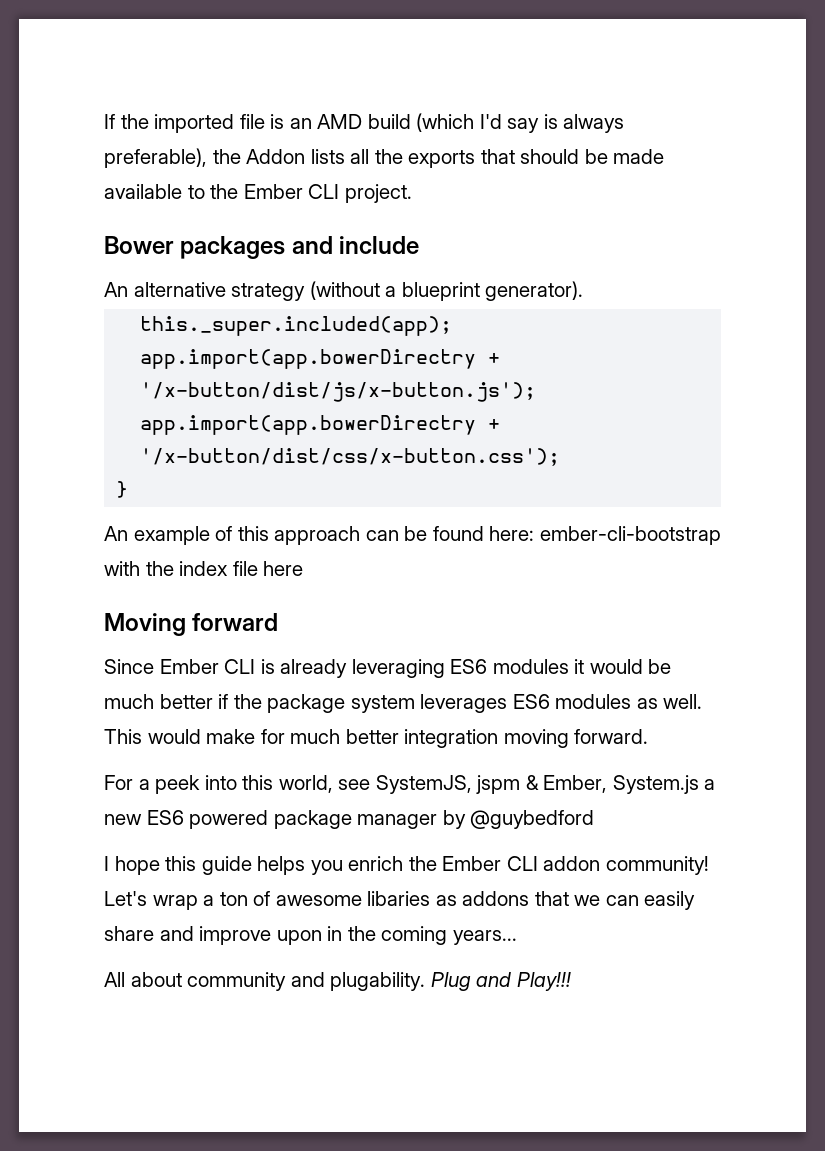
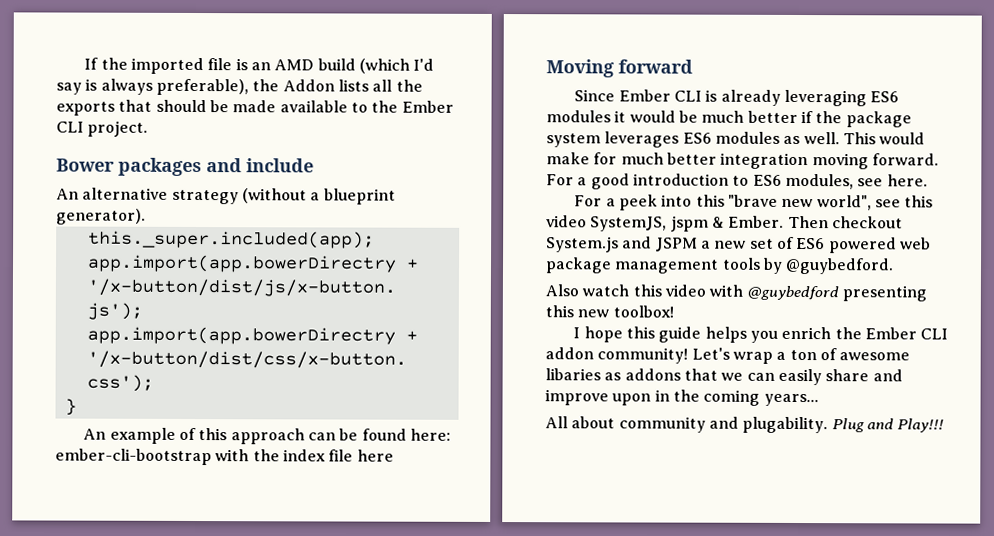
(649, 736) none -> [546,173,928,190] For a good introduction to ES6 modules, see here.
[278,775,716,794] [104,810,595,829] world, see SystemJS, jspm & Ember, System.js a new ES6 powered package manager by @guybedford -> [727,194,934,211] [546,215,903,232] [546,236,931,254] [545,257,895,275] [545,284,927,302] [545,305,674,318] "brave new world", see this video SystemJS, jspm & Ember. Then checkout System.js and JSPM a new set of ES6 powered web package management tools by @guybedford. // Also watch this video with @guybedford presenting this new toolbox!

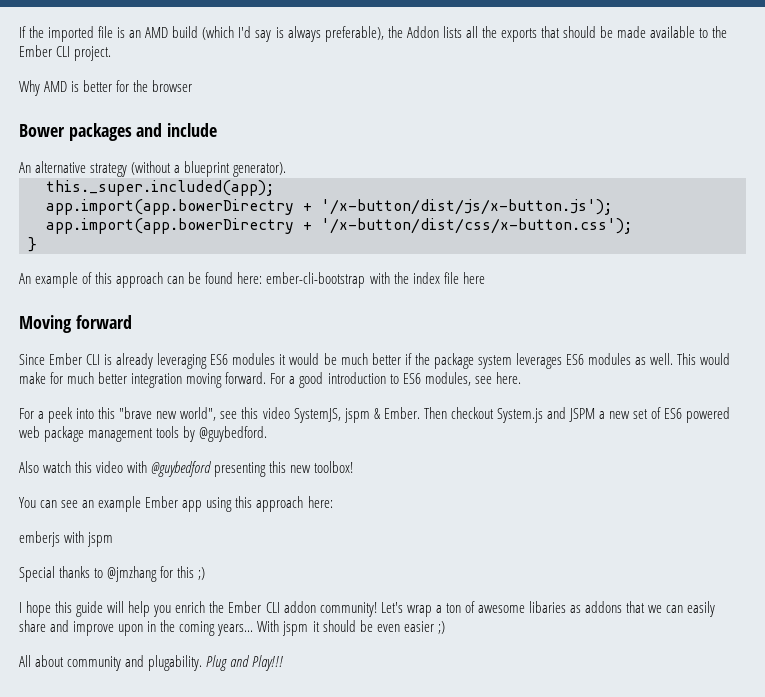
(149, 128) none -> [19,80,193,96] // Why AMD is better for the browser
(674, 311) none -> [19,496,333,512] [19,531,114,547] [19,566,206,582] // You can see an example Ember app using this approach here: // emberjs with jspm // Special thanks to @jmzhang for this ;)
[704,326,747,343] helps -> [107,601,151,617] will help
(819, 400) none -> [257,620,445,636] With jspm it should be even easier ;)

